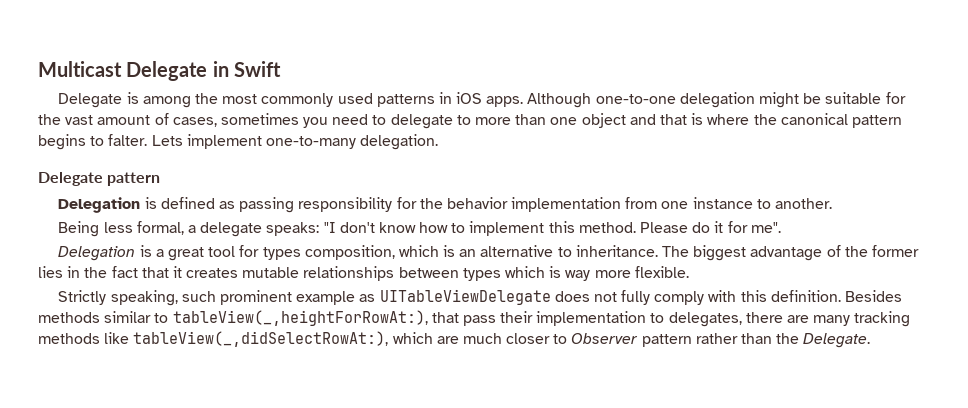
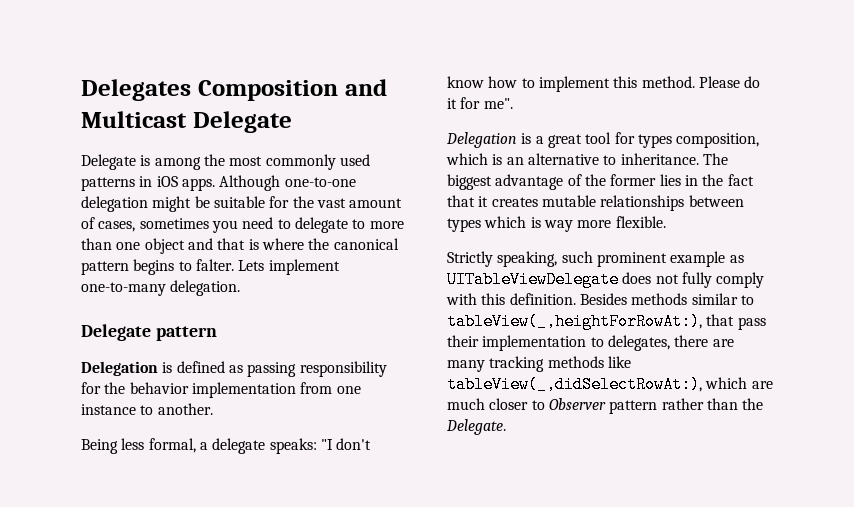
(38, 69) none -> [81,79,387,101] Delegates Composition and
[212,61,282,77] in Swift -> (292, 122) none

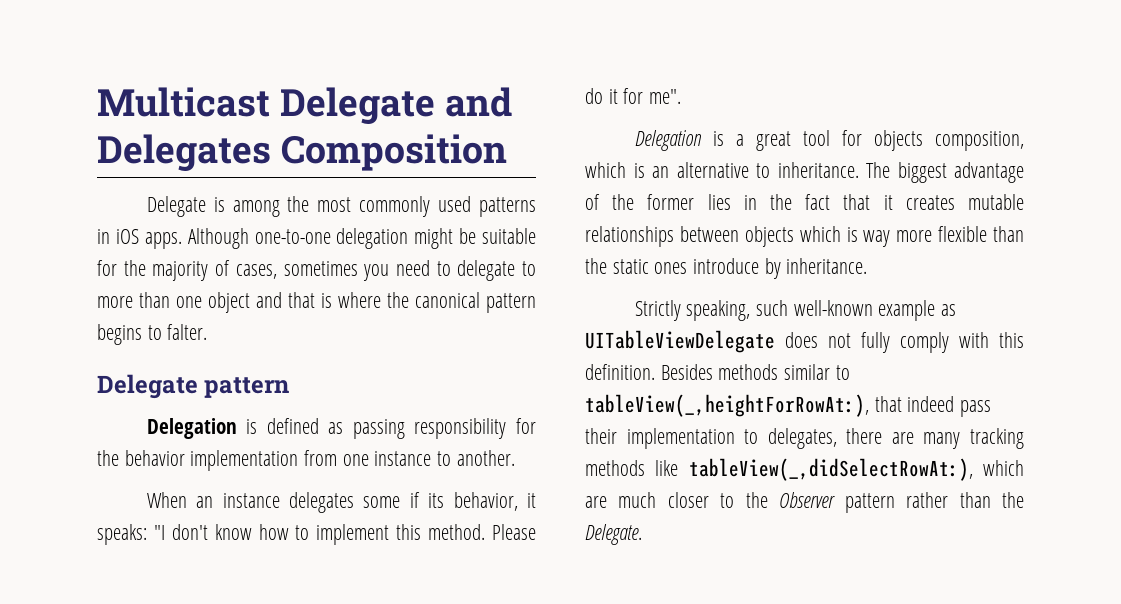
(81, 90) none -> [97,87,513,125] Multicast Delegate and
[344,79,387,96] [81,111,292,133] and Multicast Delegate -> (508, 152) none
[316,198,403,208] vast amount -> [152,261,209,281] majority
[238,259,340,275] [81,280,241,296] Lets implement one-to-many delegation. -> (208, 332) none
[81,438,266,454] Being less formal, a delegate -> [146,492,536,513] When an instance delegates some if its behavior, it
[637,134,672,148] types -> [873,130,923,151] objects
[447,218,481,232] types -> [744,226,794,247] objects
[615,216,666,228] flexible. -> [938,226,1024,242] [585,258,868,279] flexible than the static ones introduce by inheritance.
[596,252,667,267] prominent -> [793,300,873,316] well-known
(735, 320) none -> [907,396,955,412] indeed
(545, 405) none -> [745,492,768,508] the

